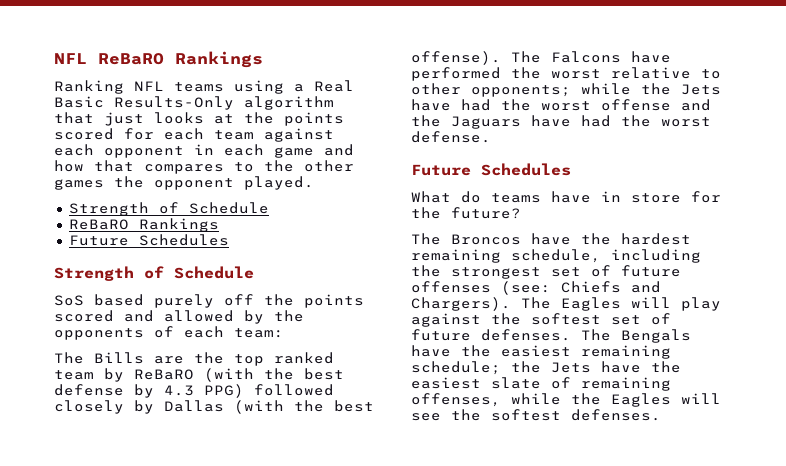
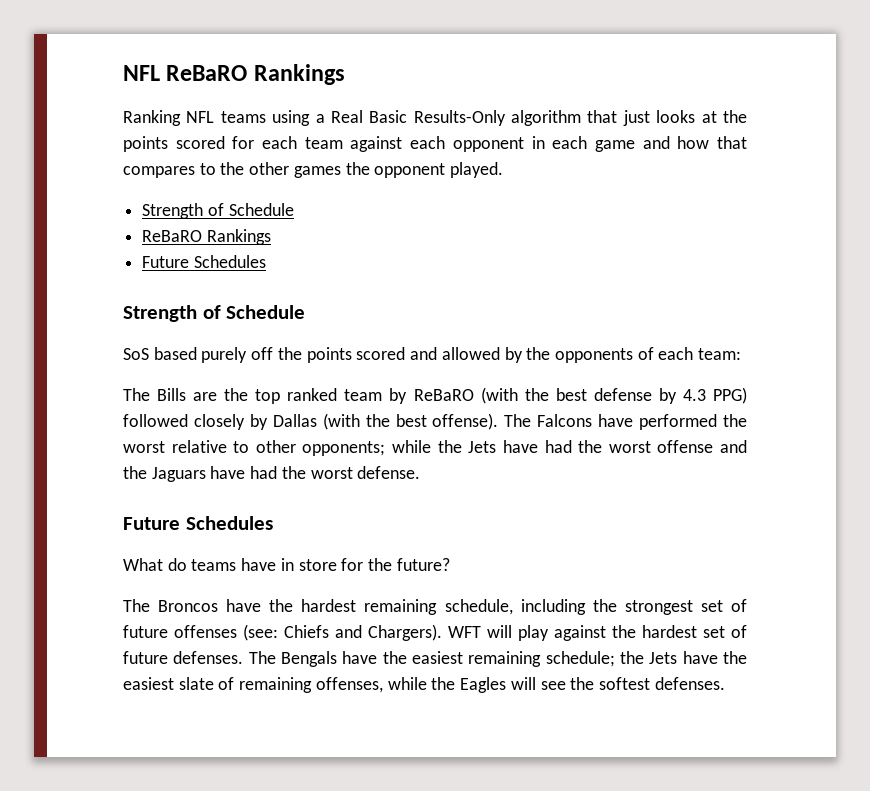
[521,297,621,311] The Eagles -> [448,626,481,638] WFT
[531,313,601,325] softest -> [642,625,697,638] hardest

